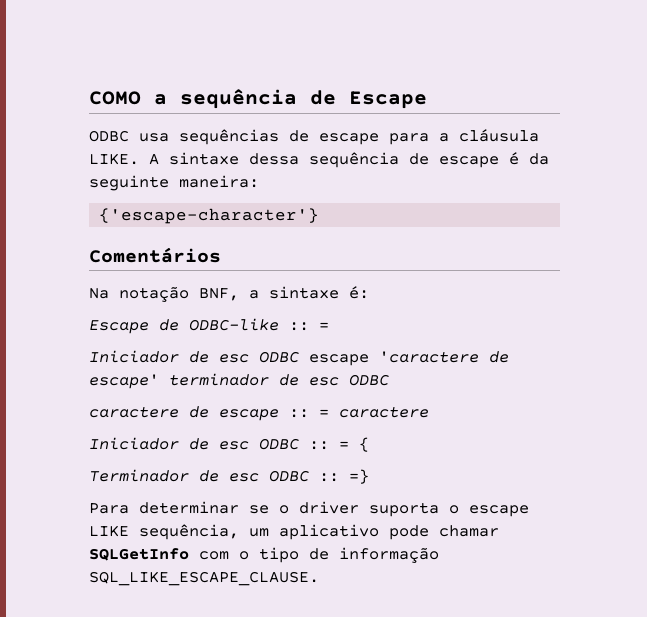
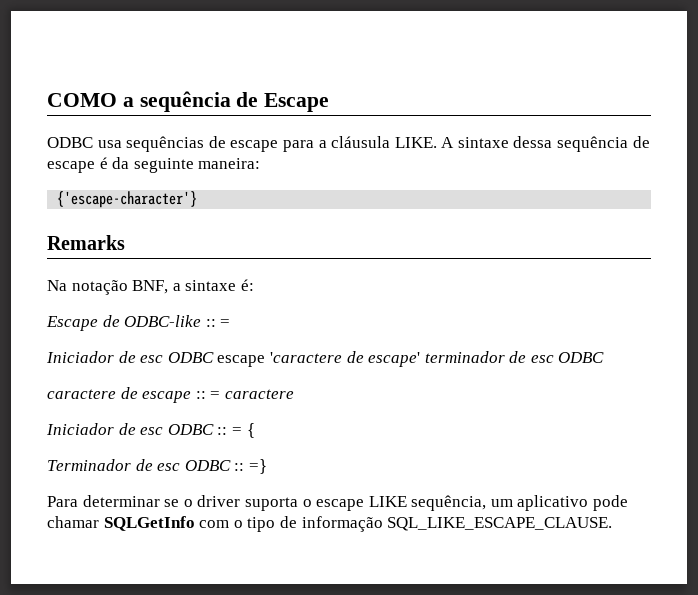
[89,247,221,263] Comentários -> [47,235,125,250] Remarks

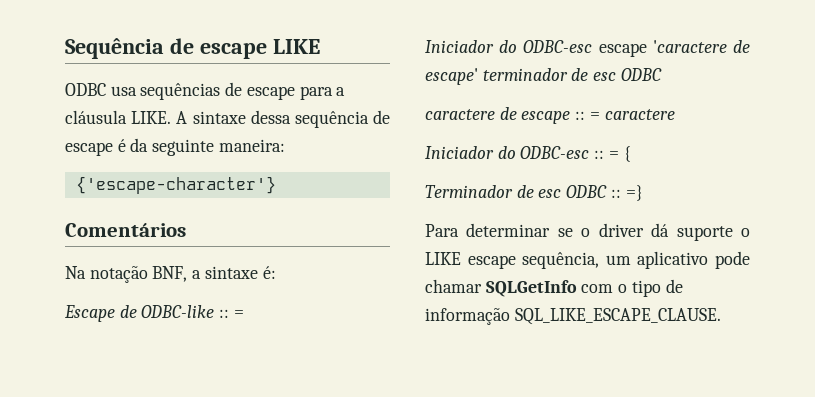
[47,91,330,112] COMO a sequência de Escape -> [65,38,320,59] Sequência de escape LIKE
[47,235,125,250] Remarks -> [65,223,186,237] Comentários
[118,351,214,363] de esc ODBC -> [499,40,593,53] do ODBC-esc
[118,423,214,435] de esc ODBC -> [497,146,590,159] do ODBC-esc
[244,496,407,511] suporta o escape LIKE -> [651,223,750,241] [425,252,516,269] dá suporte o LIKE escape

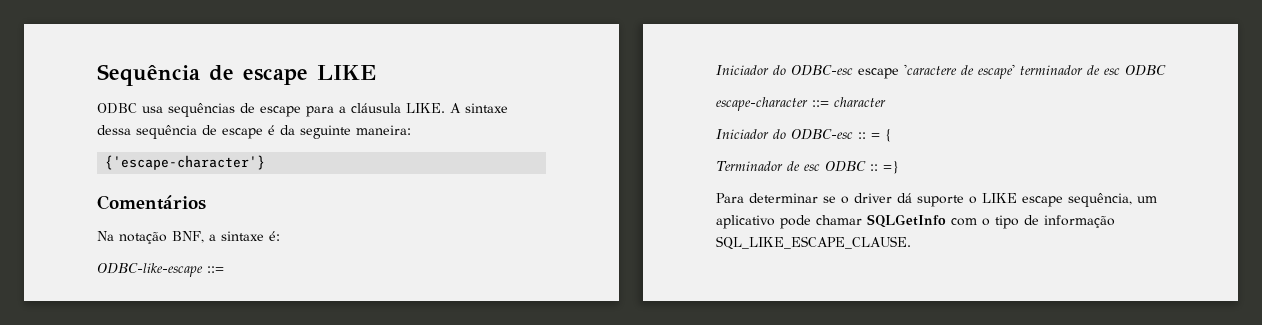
[64,305,244,322] Escape de ODBC-like :: = -> [97,263,224,277] ODBC-like-escape ::=
[425,107,675,124] caractere de escape :: = caractere -> [716,97,886,111] escape-character ::= character

